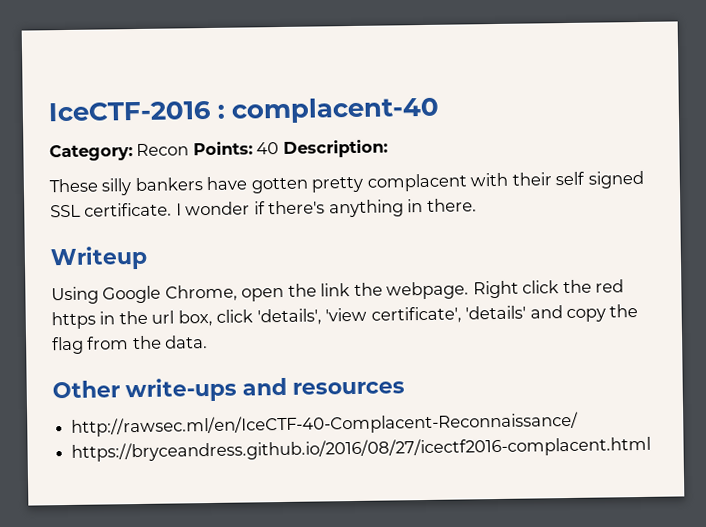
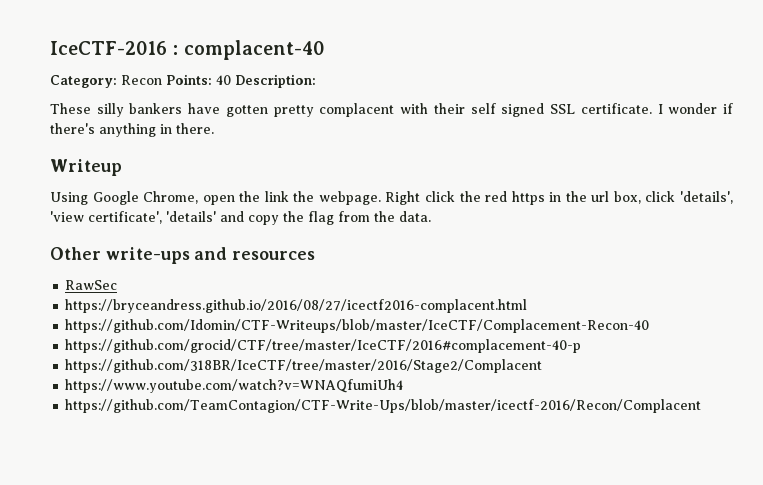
[71,411,580,437] http://rawsec.ml/en/IceCTF-40-Complacent-Reconnaissance/ -> [65,280,118,290] RawSec
(652, 448) none -> [65,319,650,333] [65,339,582,353] [65,359,543,373] [65,379,404,393] [65,399,702,413] // https://github.com/Idomin/CTF-Writeups/blob/master/IceCTF/Complacement-Recon-40 // https://github.com/grocid/CTF/tree/master/IceCTF/2016#complacement-40-p // https://github.com/318BR/IceCTF/tree/master/2016/Stage2/Complacent // https://www.youtube.com/watch?v=WNAQfumiUh4 // https://github.com/TeamContagion/CTF-Write-Ups/blob/master/icectf-2016/Recon/Complacent

